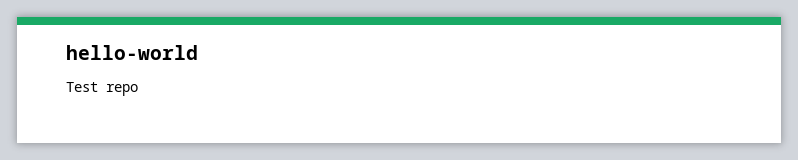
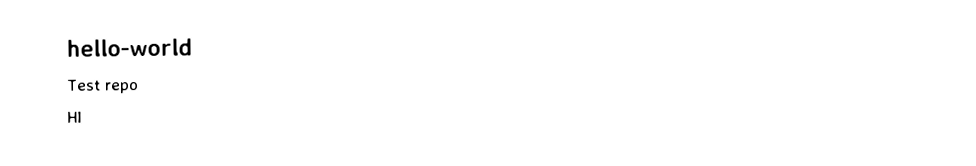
(138, 90) none -> [67,111,83,123] // HI

